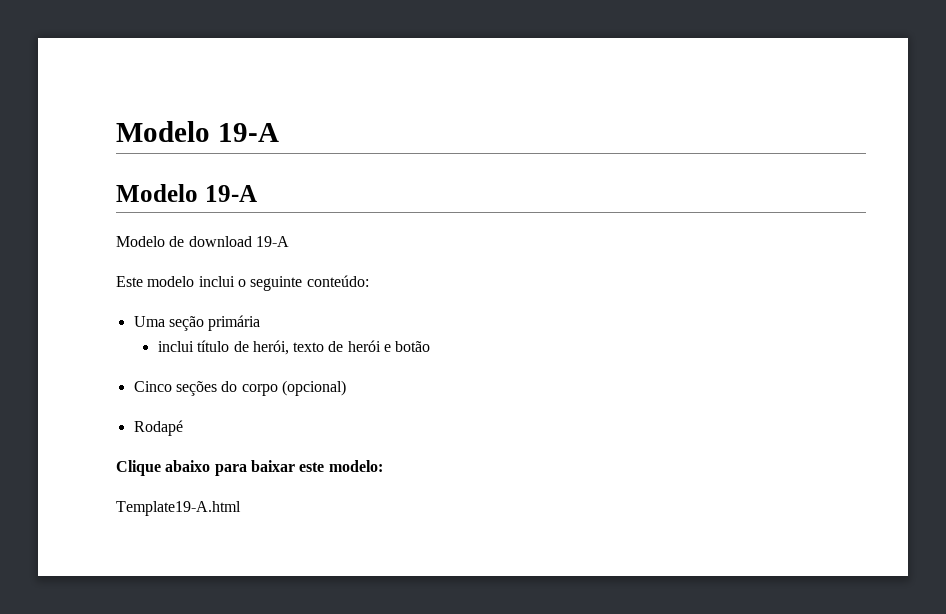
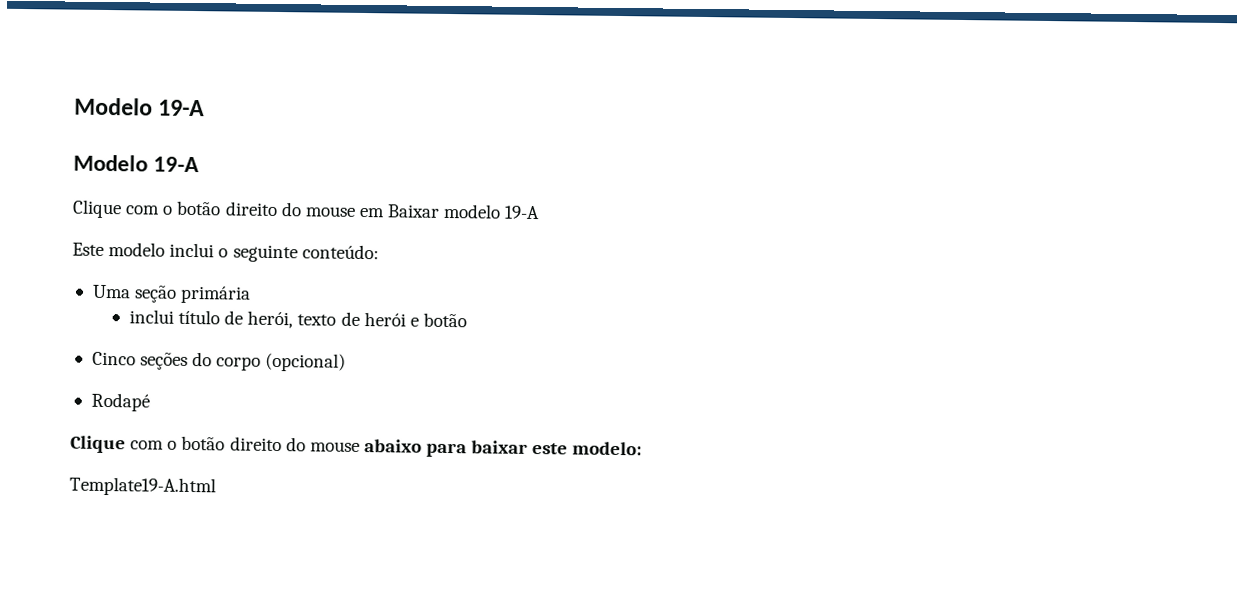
[116,236,252,247] Modelo de download -> [72,199,502,219] Clique com o botão direito do mouse em Baixar modelo
(161, 468) none -> [130,435,360,452] com o botão direito do mouse

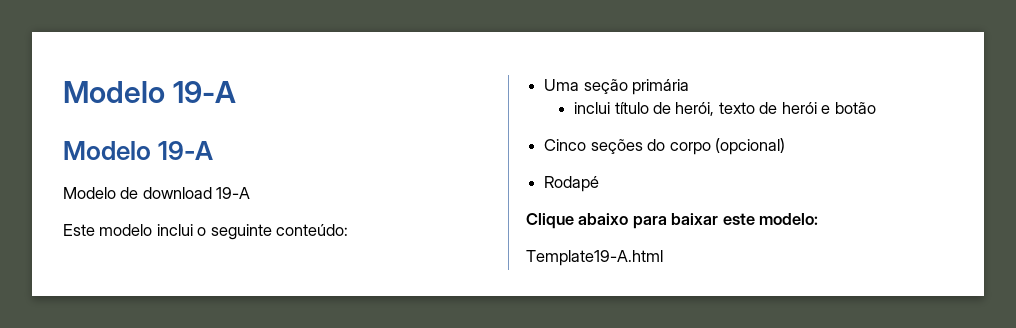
[72,199,502,219] Clique com o botão direito do mouse em Baixar modelo -> [63,187,212,199] Modelo de download
[130,435,360,452] com o botão direito do mouse -> (574, 221) none

